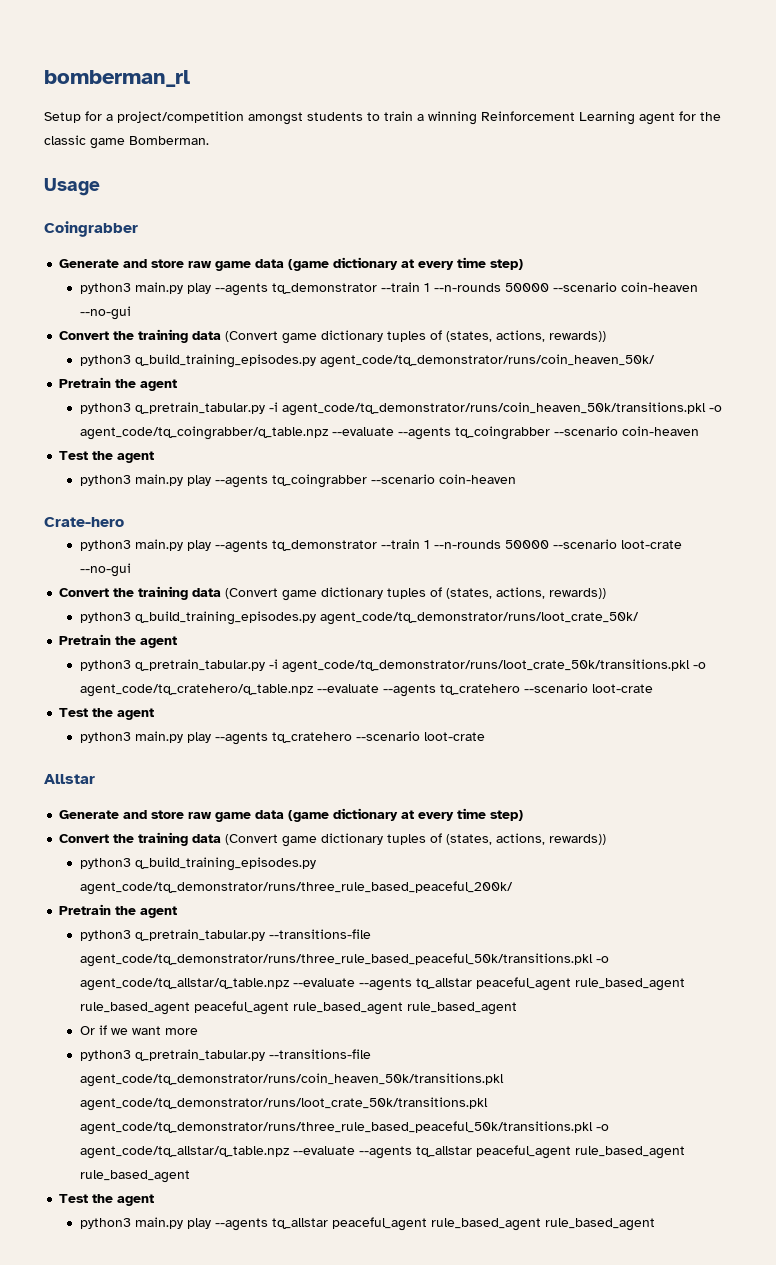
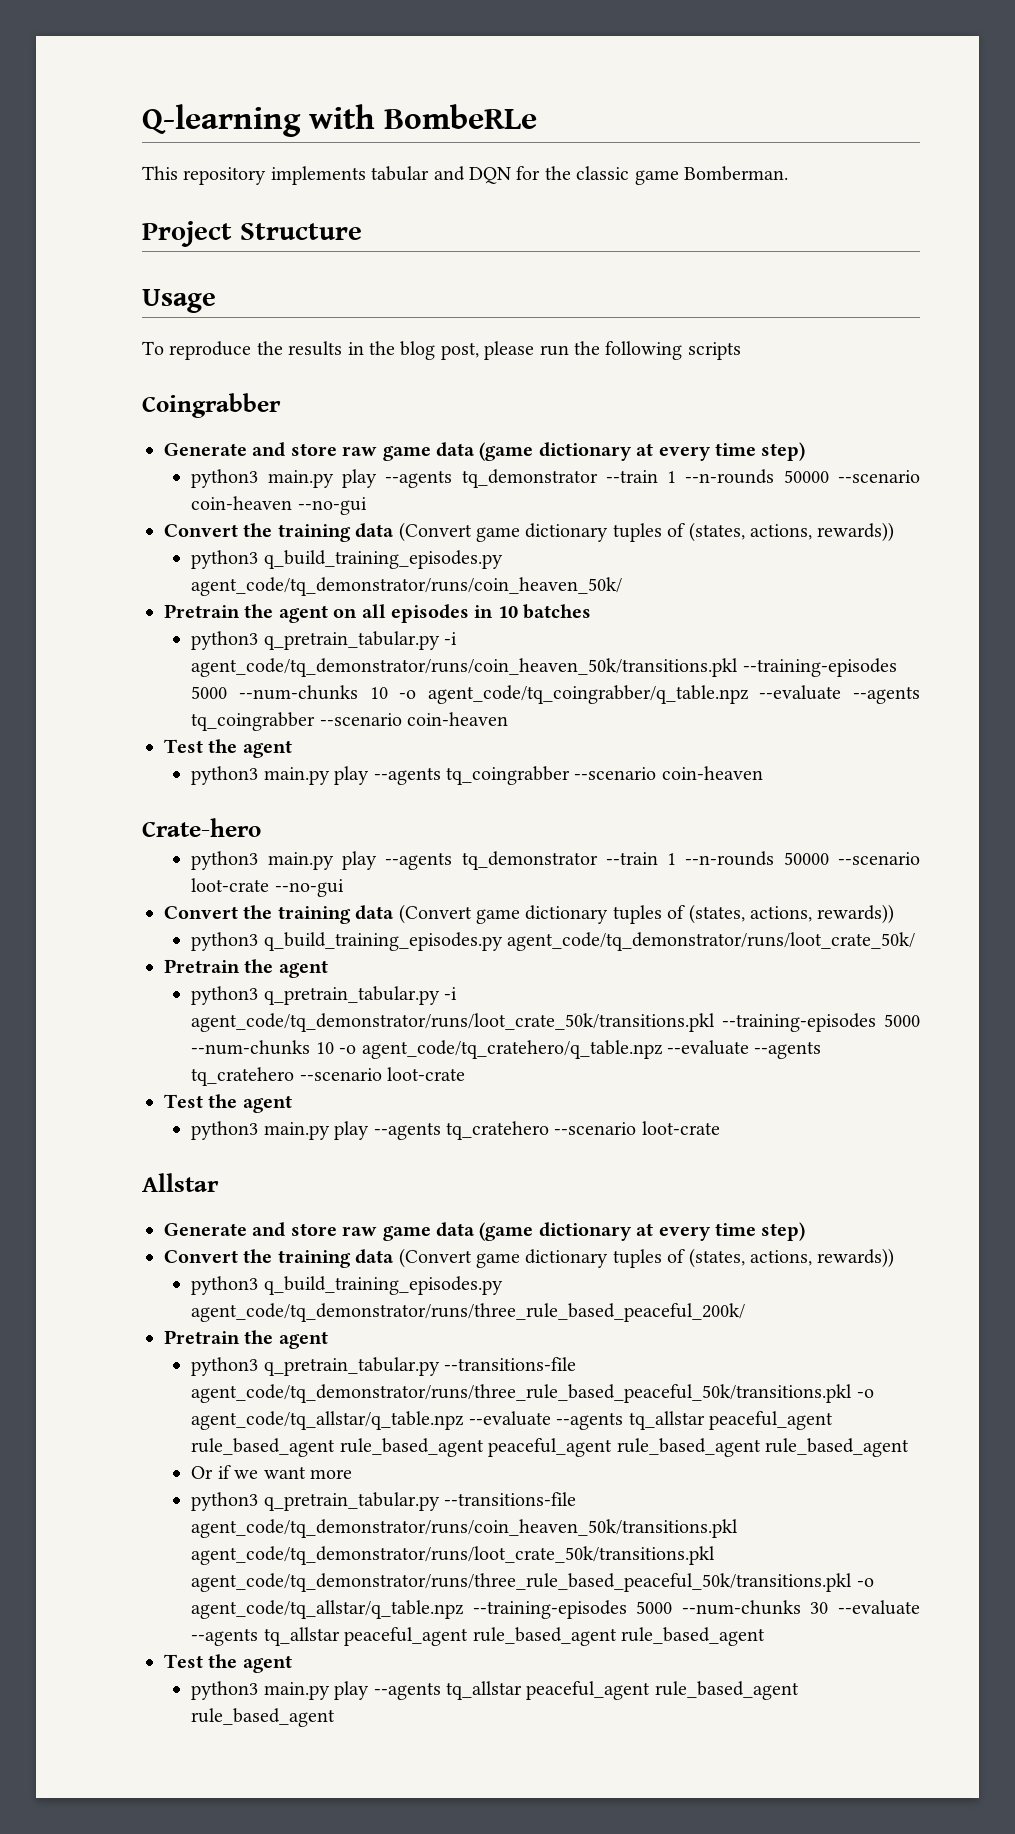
[44,70,190,87] [44,111,675,125] bomberman_rl // Setup for a project/competition amongst students to train a winning Reinforcement Learning agent -> [142,104,537,137] [142,166,511,185] Q-learning with BombeRLe // This repository implements tabular and DQN
(209, 140) none -> [142,221,362,247] // Project Structure
(100, 187) none -> [142,341,741,360] // To reproduce the results in the blog post, please run the following scripts
(178, 385) none -> [333,604,592,623] on all episodes in 10 batches
(706, 409) none -> [742,658,897,677] [191,685,388,700] --training-episodes 5000 --num-chunks 10
(690, 666) none -> [722,1013,920,1032] [191,1040,334,1055] --training-episodes 5000 --num-chunks 10
(290, 1152) none -> [472,1600,829,1619] --training-episodes 5000 --num-chunks 30

